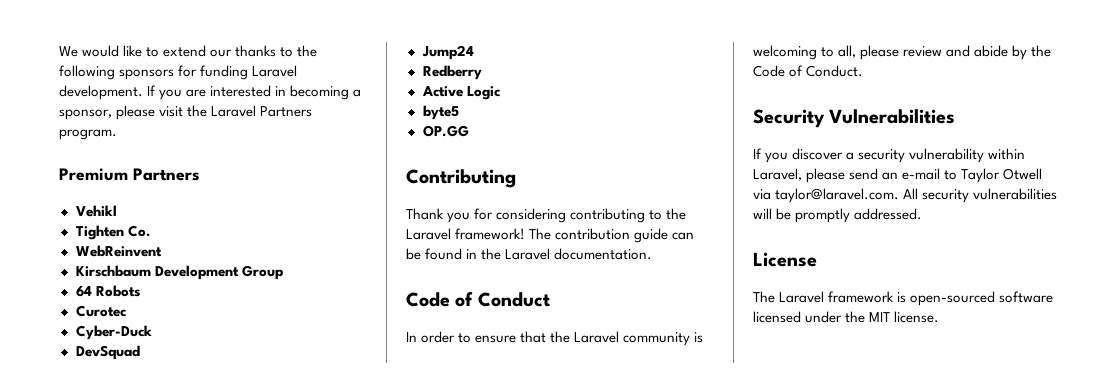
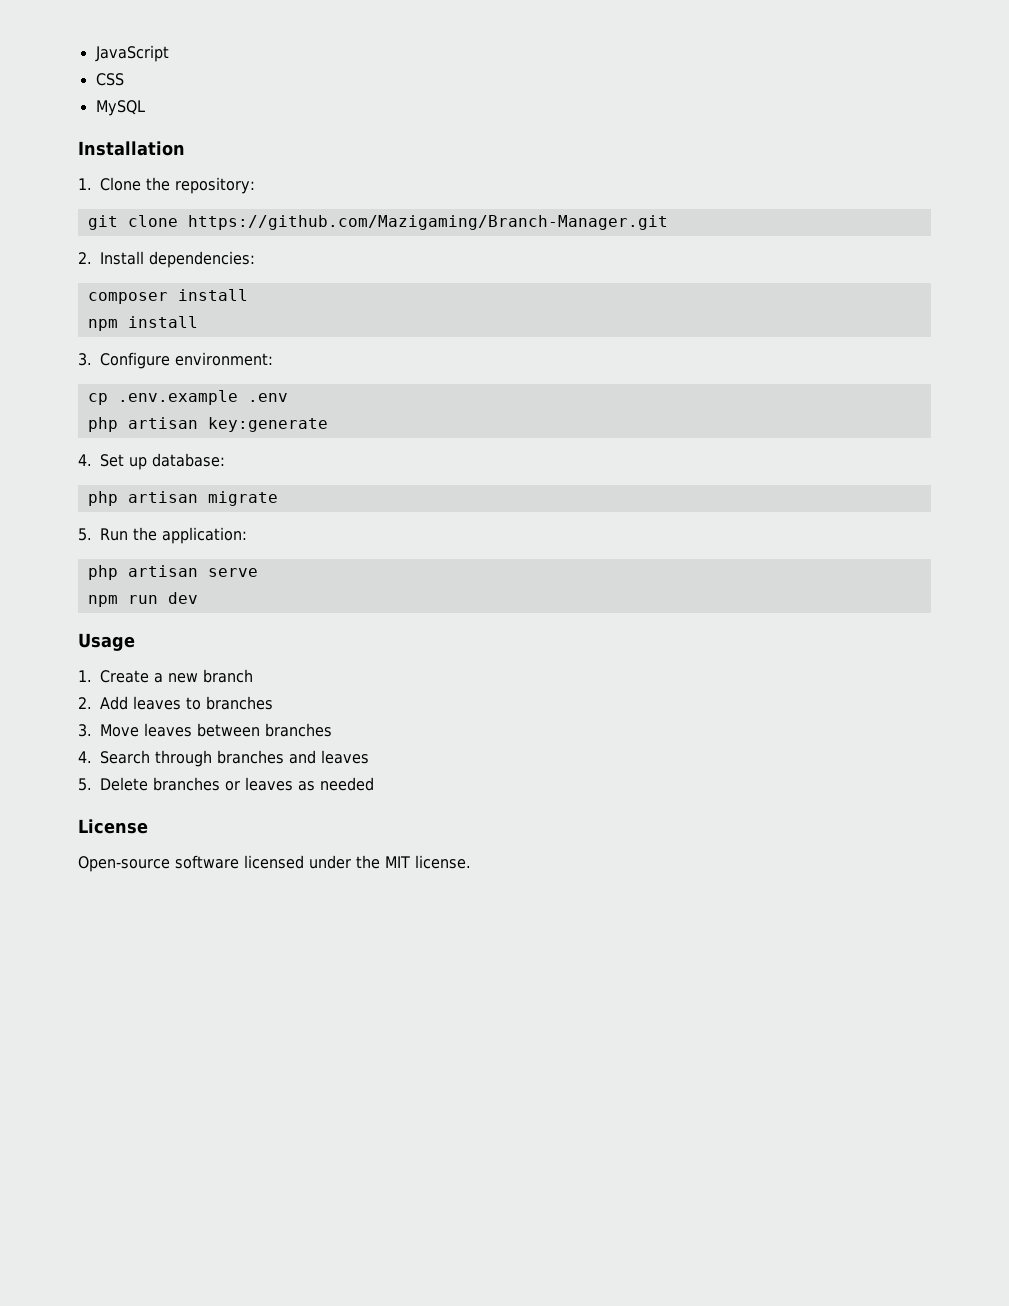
[59,45,318,57] [59,65,298,80] [59,85,362,100] [59,105,313,120] [59,129,117,140] [59,168,200,181] [75,205,117,217] [75,225,151,240] [75,245,162,257] [75,265,283,280] [75,285,140,297] [75,305,127,317] [75,325,152,340] [75,345,140,360] [421,45,474,60] [422,65,482,80] [421,86,501,100] [422,105,459,120] [422,125,469,137] [406,169,516,188] [406,208,687,223] [406,228,695,243] [406,248,653,260] [406,292,550,307] [406,331,704,346] [753,45,1052,60] [753,65,864,77] [753,109,956,128] [753,148,1026,163] [753,168,1043,183] [753,188,1058,203] [753,208,923,223] [753,252,817,267] [753,291,996,306] We would like to extend our thanks to the following sponsors for funding Laravel development. If you are interested in becoming a sponsor, please visit the Laravel Partners program. // Premium Partners // Vehikl // Tighten Co. // WebReinvent // Kirschbaum Development Group // 64 Robots // Curotec // Cyber-Duck // DevSquad // Jump24 // Redberry // Active Logic // byte5 // OP.GG // Contributing // Thank you for considering contributing to the Laravel framework! The contribution guide can be found in the Laravel documentation. // Code of Conduct // In order to ensure that the Laravel community is welcoming to all, please review and abide by the Code of Conduct. // Security Vulnerabilities // If you discover a security vulnerability within Laravel, please send an e-mail to Taylor Otwell via taylor@laravel.com. All security vulnerabilities will be promptly addressed. // License // The Laravel framework is open-sourced -> [94,45,169,62] [95,73,124,86] [95,100,145,116] [78,141,185,156] [78,177,255,194] [87,215,668,230] [78,251,255,268] [87,289,248,304] [87,316,198,331] [78,352,273,369] [87,390,288,405] [87,417,328,432] [78,453,225,470] [87,491,278,506] [78,527,247,544] [87,565,258,580] [87,592,198,607] [78,633,135,651] [78,669,253,683] [78,696,273,710] [78,723,332,737] [78,750,369,767] [78,777,374,791] [78,819,148,834] [78,856,170,872] JavaScript // CSS // MySQL // Installation // 1. Clone the repository: // git clone https://github.com/Mazigaming/Branch-Manager.git // 2. Install dependencies: // composer install // npm install // 3. Configure environment: // cp .env.example .env // php artisan key:generate // 4. Set up database: // php artisan migrate // 5. Run the application: // php artisan serve // npm run dev // Usage // 1. Create a new branch // 2. Add leaves to branches // 3. Move leaves between branches // 4. Search through branches and leaves // 5. Delete branches or leaves as needed // License // Open-source

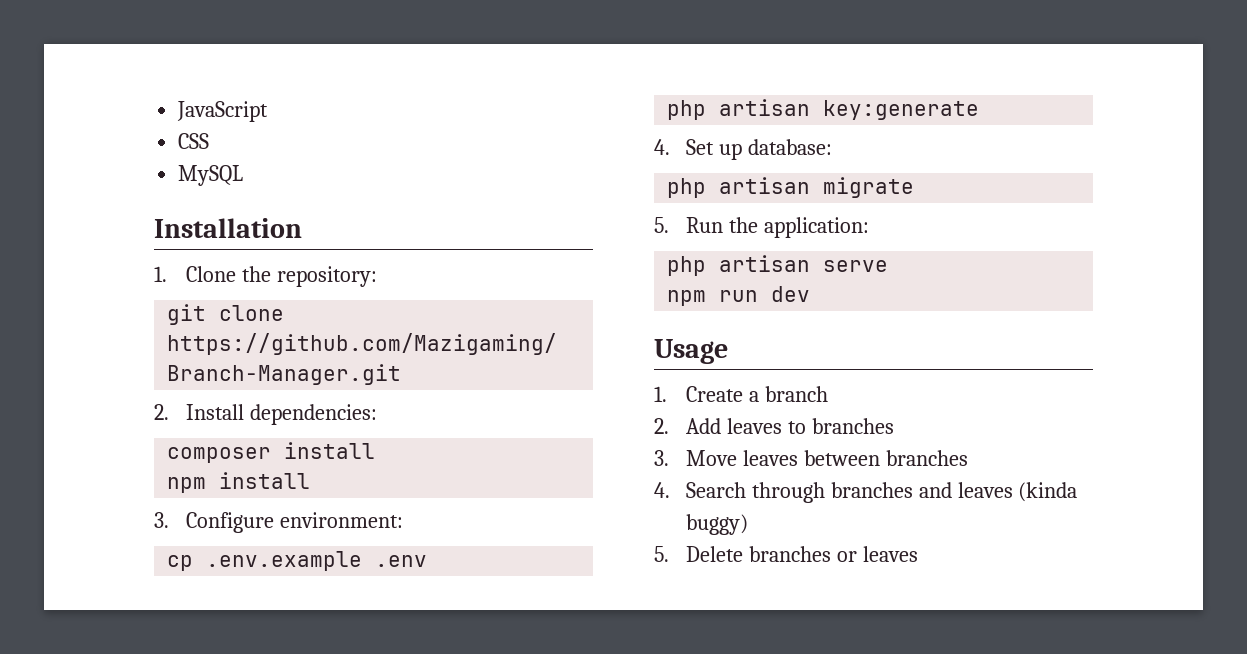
[168,673,198,683] new -> (759, 396) none
(369, 757) none -> [1018,482,1078,502] [685,514,748,535] (kinda buggy)
[298,777,374,791] [78,819,148,834] [78,855,471,872] as needed // License // Open-source software licensed under the MIT license. -> (918, 554) none

